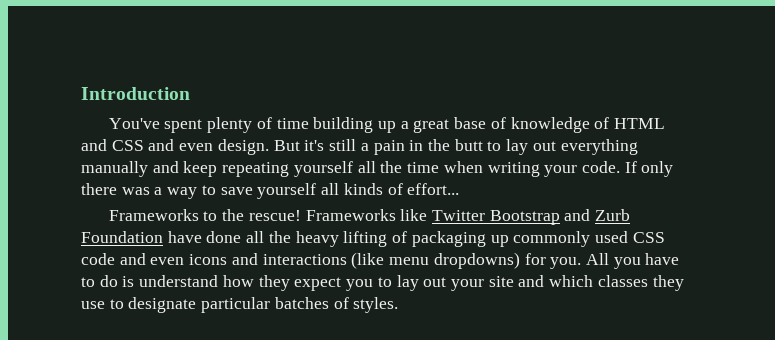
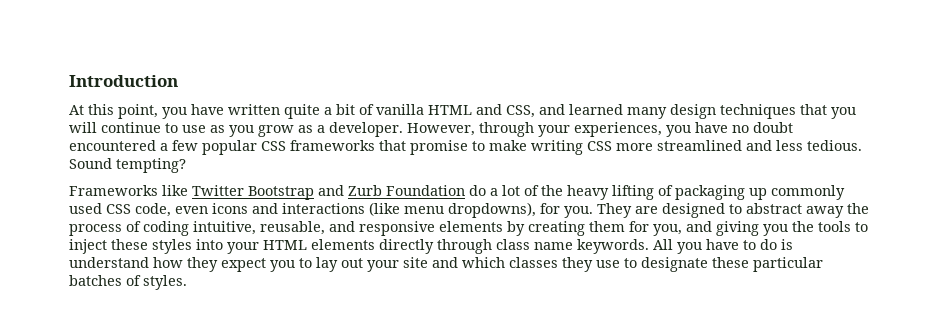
[108,117,666,133] [81,139,638,155] [81,161,674,177] [81,183,460,199] [108,209,301,221] You've spent plenty of time building up a great base of knowledge of HTML and CSS and even design. But it's still a pain in the butt to lay out everything manually and keep repeating yourself all the time when writing your code. If only there was a way to save yourself all kinds of effort... // Frameworks to the rescue! -> [69,104,856,119] [69,122,793,137] [69,140,862,155] [69,158,186,173] At this point, you have written quite a bit of vanilla HTML and CSS, and learned many design techniques that you will continue to use as you grow as a developer. However, through your experiences, you have no doubt encountered a few popular CSS frameworks that promise to make writing CSS more streamlined and less tedious. Sound tempting? //
[167,231,265,243] have done all -> [469,185,539,196] do a lot of
[81,253,146,265] code and -> [135,203,171,217] code,
[433,252,520,269] dropdowns) -> [448,202,536,218] dropdowns),
(582, 263) none -> [597,203,869,218] [69,221,868,236] [69,239,649,254] They are designed to abstract away the process of coding intuitive, reusable, and responsive elements by creating them for you, and giving you the tools to inject these styles into your HTML elements directly through class name keywords.
(197, 305) none -> [712,257,749,268] these

